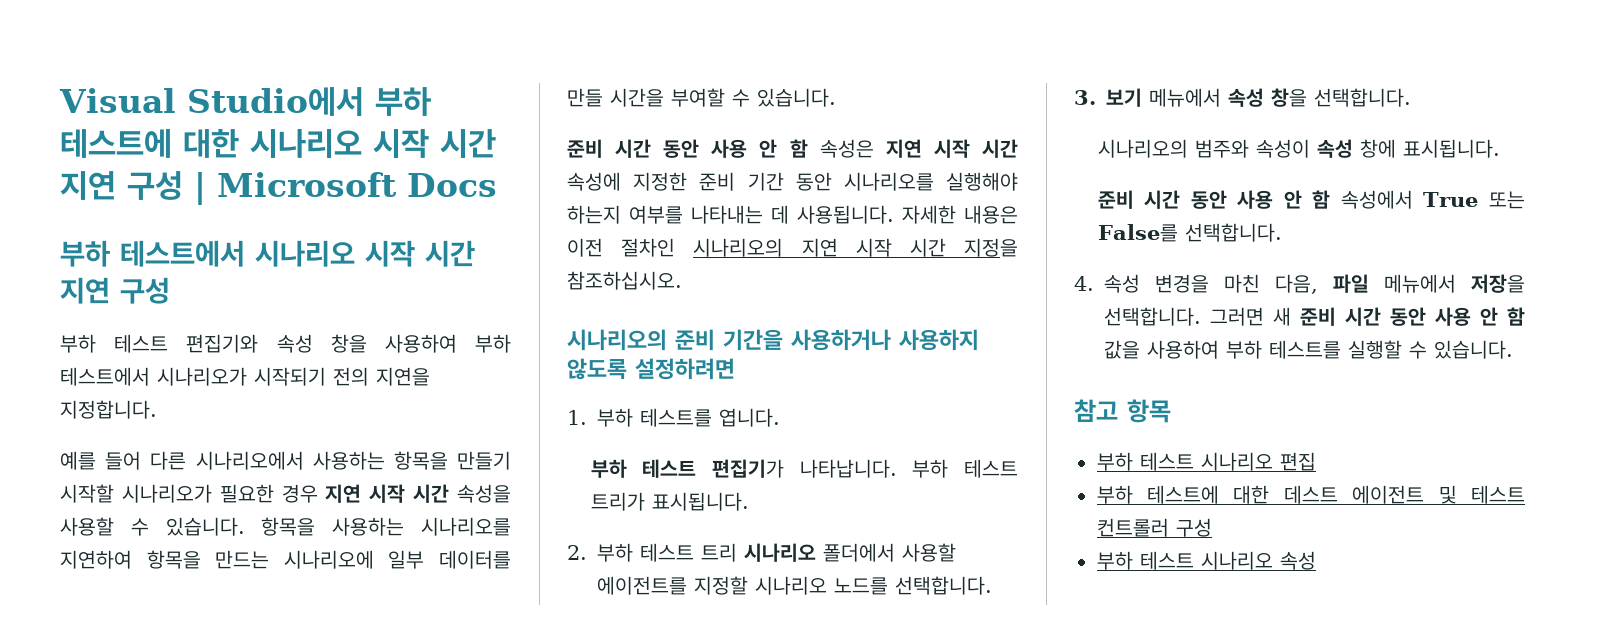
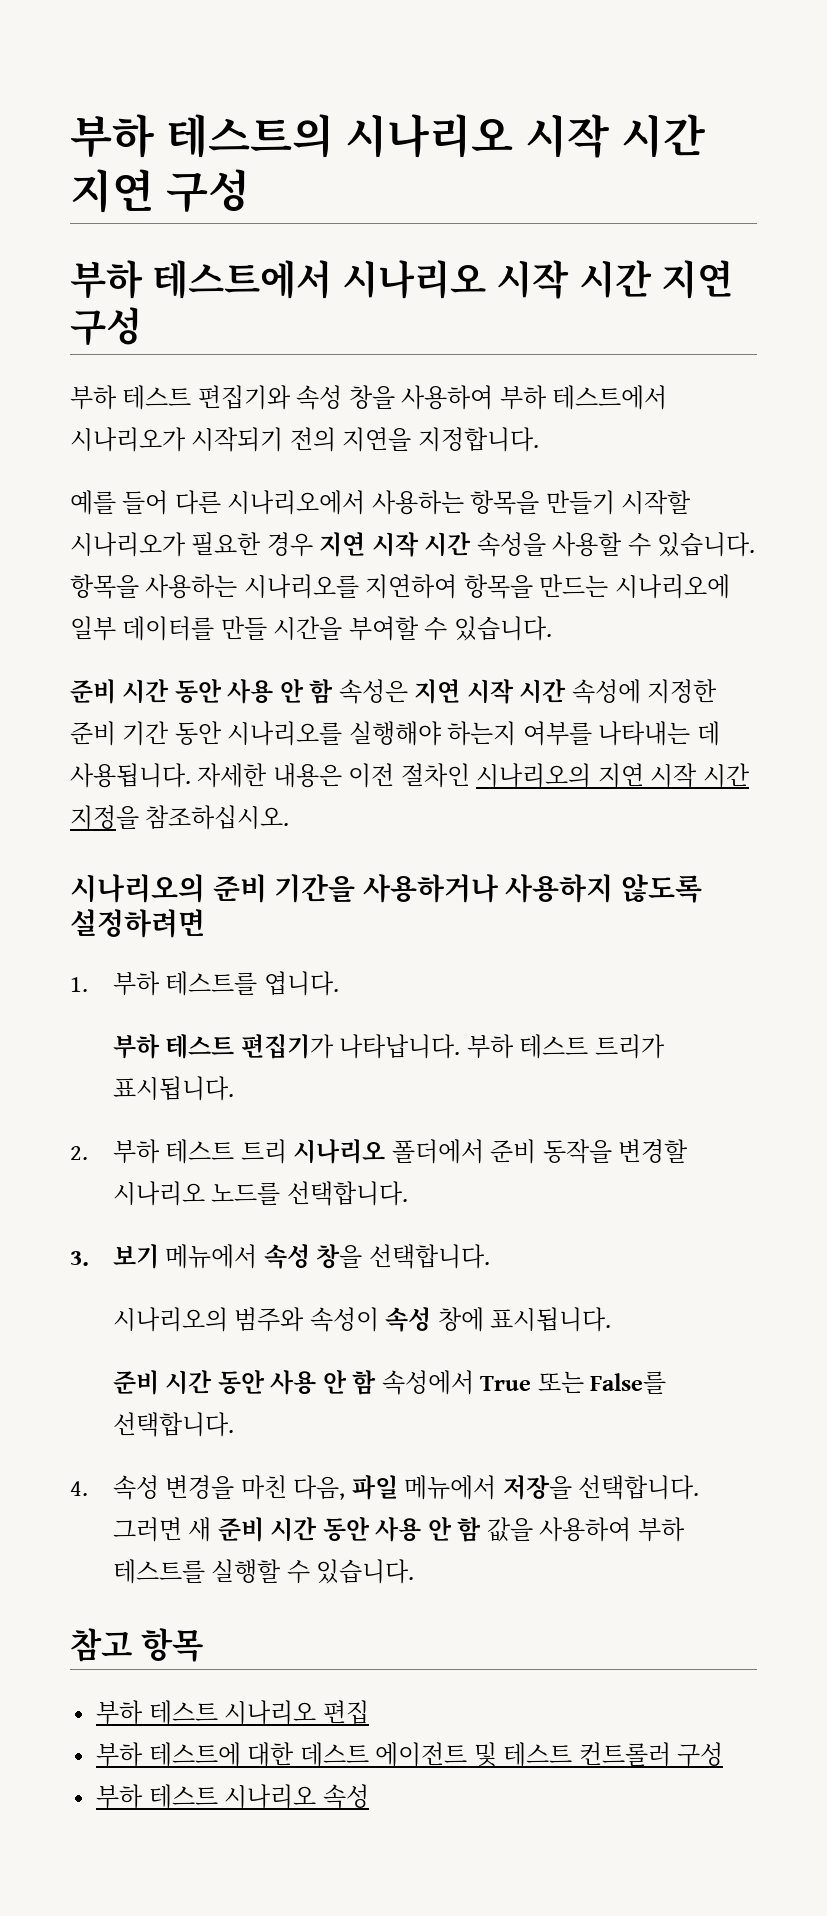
[59,87,431,116] [60,129,496,158] [60,171,497,205] Visual Studio에서 부하 테스트에 대한 시나리오 시작 시간 지연 구성 | Microsoft Docs -> [70,114,706,158] [70,169,250,213] 부하 테스트의 시나리오 시작 시간 지연 구성
[902,543,957,562] [597,576,749,595] 사용할 에이전트를 지정할 -> [490,1139,689,1164] 준비 동작을 변경할

